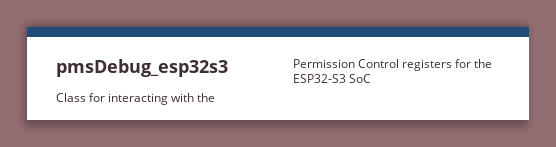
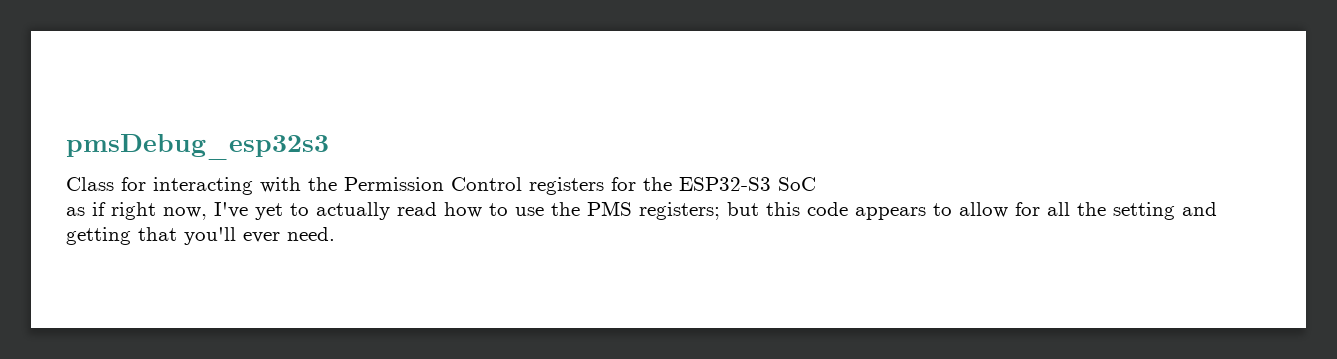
(372, 78) none -> [66,201,1217,220] [66,227,335,245] // as if right now, I've yet to actually read how to use the PMS registers; but this code appears to allow for all the setting and getting that you'll ever need.

